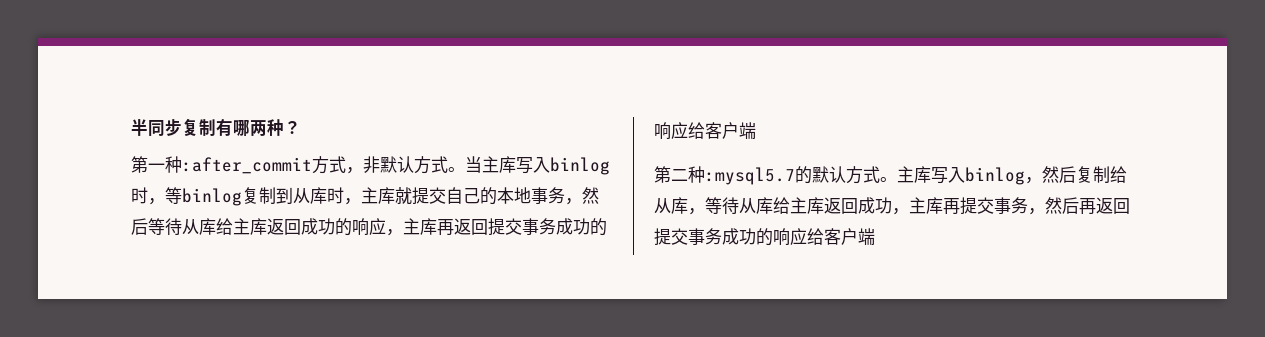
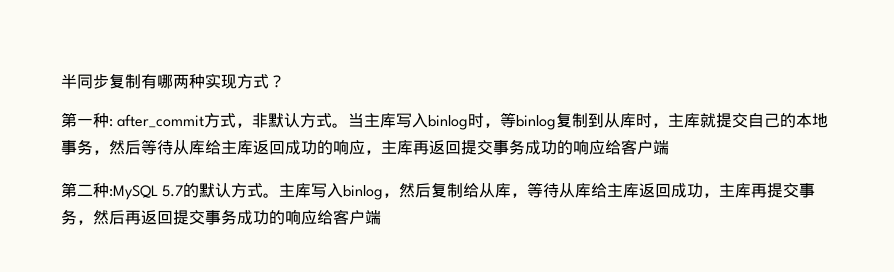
(284, 127) none -> [205,73,269,89] 实现方式
[182,157,312,174] :after_commit -> [109,114,205,128] : after_commit
[705,167,795,185] :mysql5.7 -> [109,185,184,200] :MySQL 5.7

